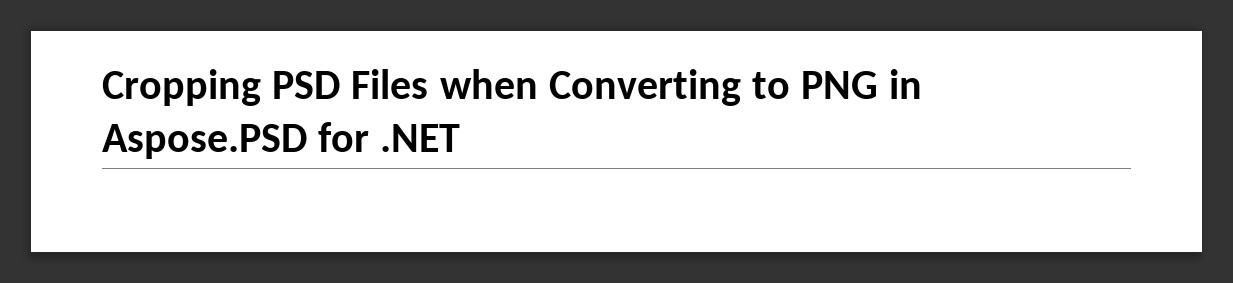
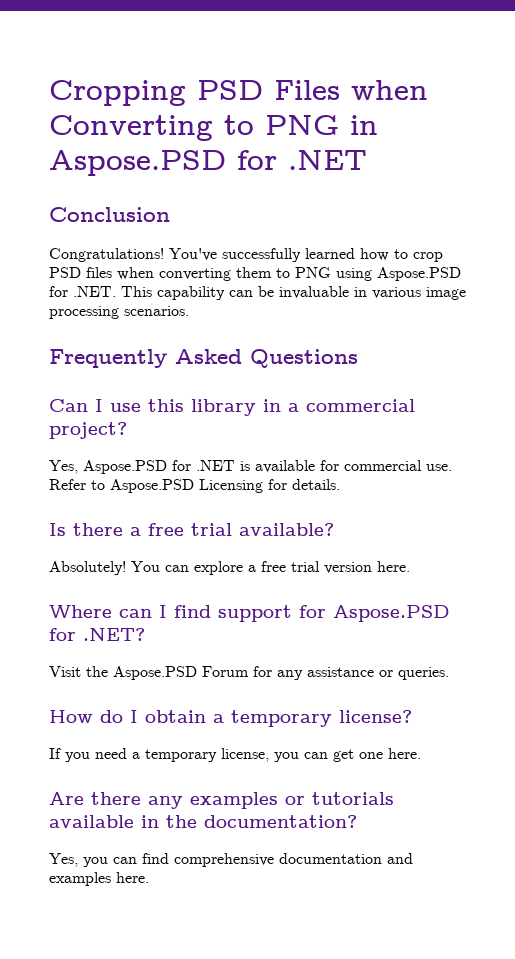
(461, 138) none -> [49,207,170,222] [49,248,443,262] [49,267,461,281] [49,286,466,300] [49,306,189,319] [49,349,358,368] [49,399,415,416] [49,422,127,439] [49,460,452,474] [49,479,340,493] [49,523,334,536] [49,561,410,575] [49,605,450,622] [49,628,145,641] [49,666,449,680] [49,710,412,727] [49,748,421,762] [49,792,394,809] [49,815,357,828] [49,853,413,867] [49,872,149,886] // Conclusion // Congratulations! You've successfully learned how to crop PSD files when converting them to PNG using Aspose.PSD for .NET. This capability can be invaluable in various image processing scenarios. // Frequently Asked Questions // Can I use this library in a commercial project? // Yes, Aspose.PSD for .NET is available for commercial use. Refer to Aspose.PSD Licensing for details. // Is there a free trial available? // Absolutely! You can explore a free trial version here. // Where can I find support for Aspose.PSD for .NET? // Visit the Aspose.PSD Forum for any assistance or queries. // How do I obtain a temporary license? // If you need a temporary license, you can get one here. // Are there any examples or tutorials available in the documentation? // Yes, you can find comprehensive documentation and examples here.

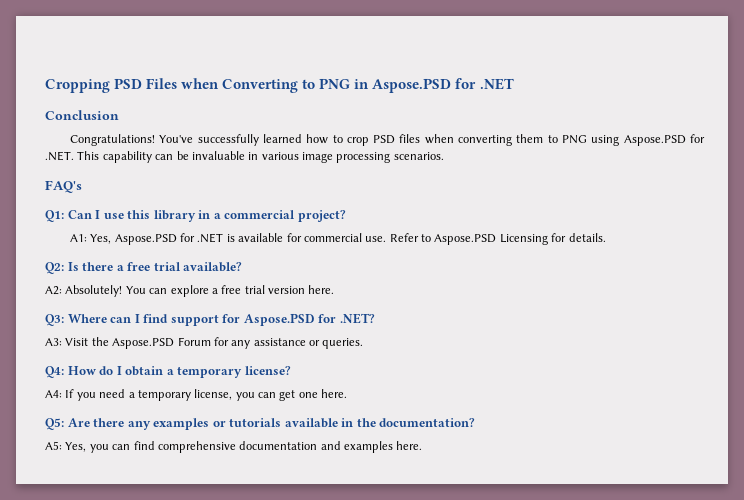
[49,349,358,368] Frequently Asked Questions // -> [45,180,82,193] [45,210,64,222] FAQ's // Q1:
(127, 430) none -> [69,234,87,242] A1:
(340, 484) none -> [45,262,64,274] Q2:
(334, 529) none -> [45,286,62,295] A2:
(410, 566) none -> [45,314,64,326] Q3:
(145, 634) none -> [45,338,62,346] A3:
(449, 673) none -> [45,366,64,378] Q4:
(412, 716) none -> [45,390,62,398] A4:
(421, 753) none -> [45,418,64,430] Q5:
(357, 821) none -> [45,441,62,450] A5:

